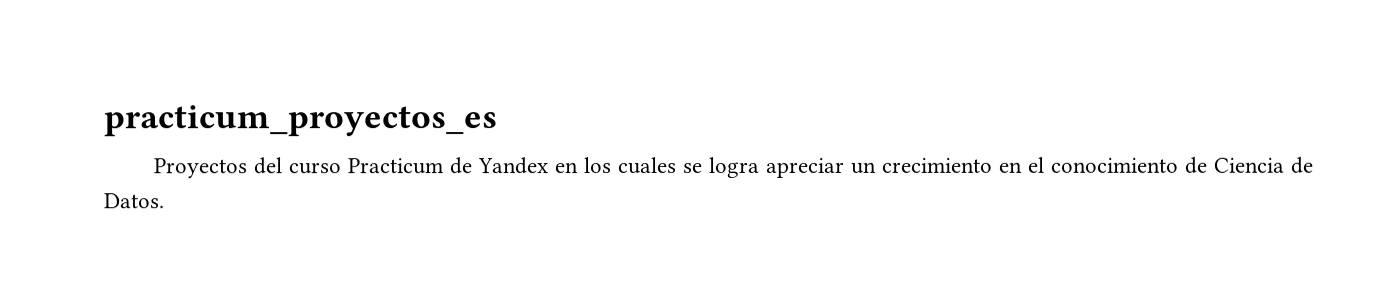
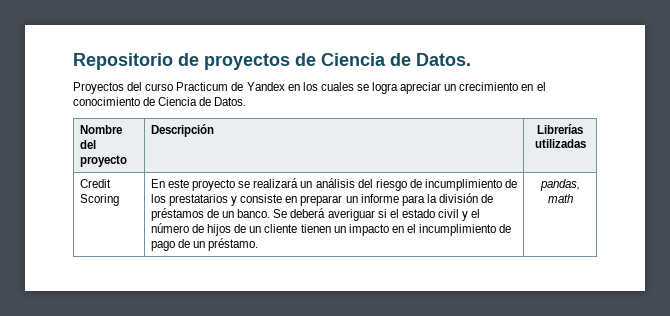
[103,105,497,137] practicum_proyectos_es -> [73,53,471,70] Repositorio de proyectos de Ciencia de Datos.
(165, 201) none -> [79,125,122,134] [79,140,96,149] [79,155,127,167] [150,124,214,137] [537,124,583,134] [534,139,586,148] [79,179,111,188] [79,194,119,206] [150,178,518,191] [150,193,494,206] [150,208,481,221] [150,223,512,236] [150,238,259,251] [539,179,580,191] [547,194,573,203] // Nombre del proyecto | Descripción | Librerías utilizadas // Credit Scoring | En este proyecto se realizará un análisis del riesgo de incumplimiento de los prestatarios y consiste en preparar un informe para la división de préstamos de un banco. Se deberá averiguar si el estado civil y el número de hijos de un cliente tienen un impacto en el incumplimiento de pago de un préstamo. | pandas, math

